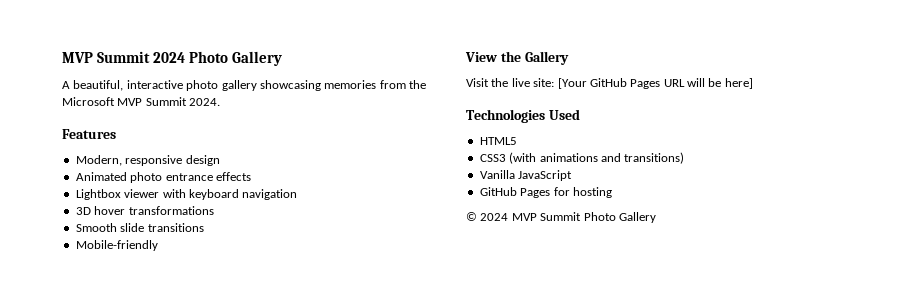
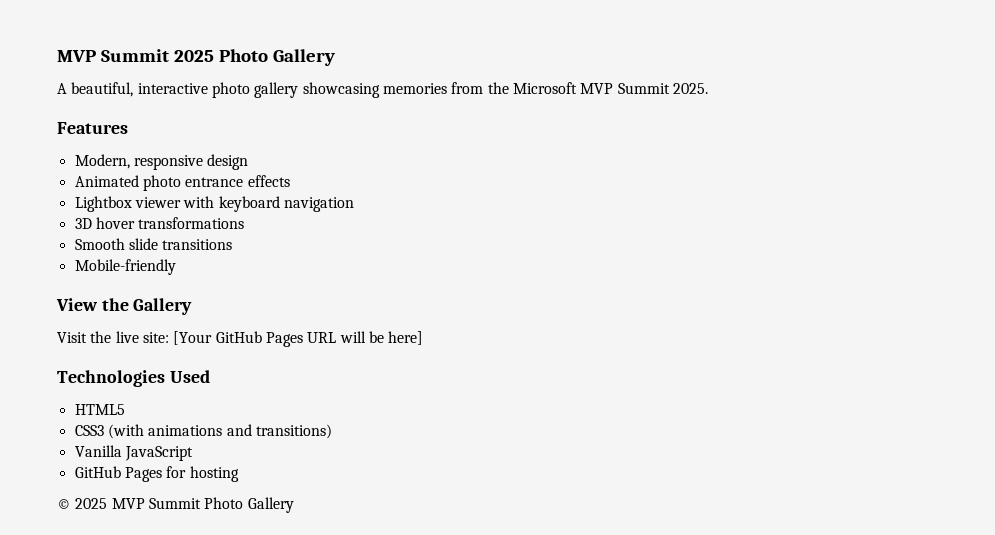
[62,51,186,63] MVP Summit 2024 -> [57,49,214,62] MVP Summit 2025
[189,98,221,106] 2024. -> [672,83,708,94] 2025.
[480,213,509,221] 2024 -> [75,498,108,509] 2025

